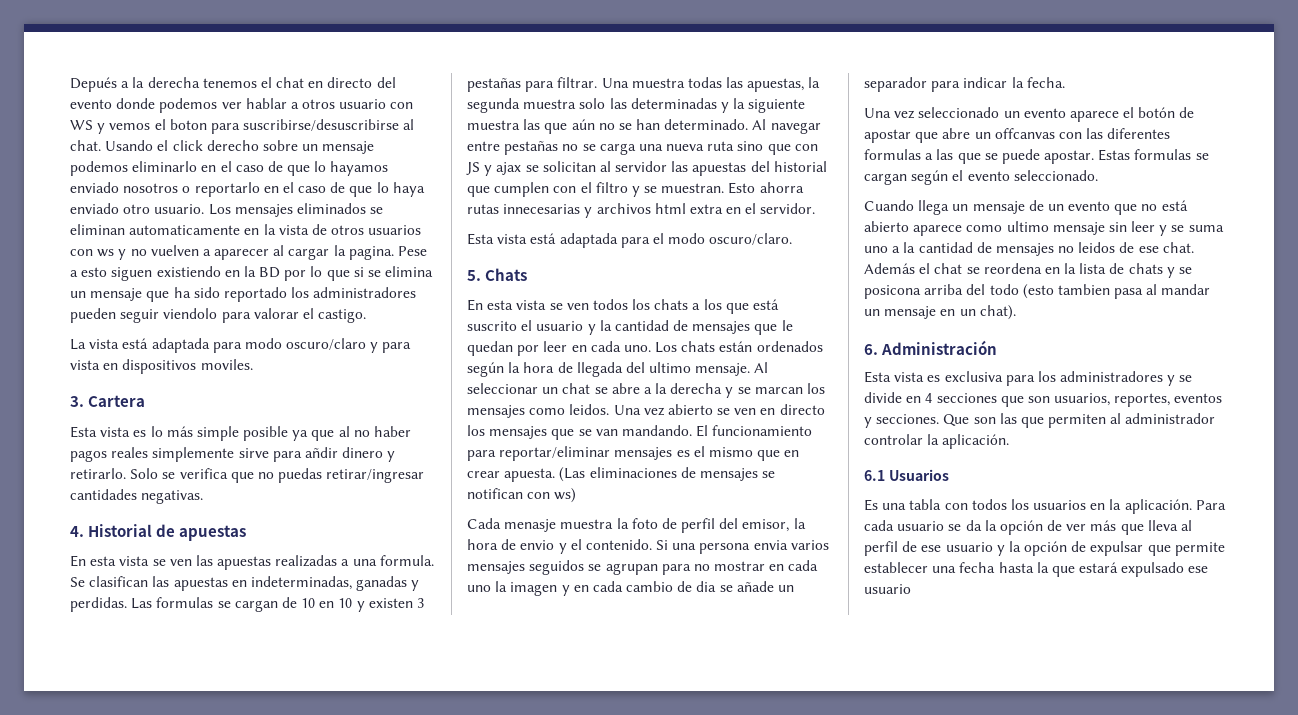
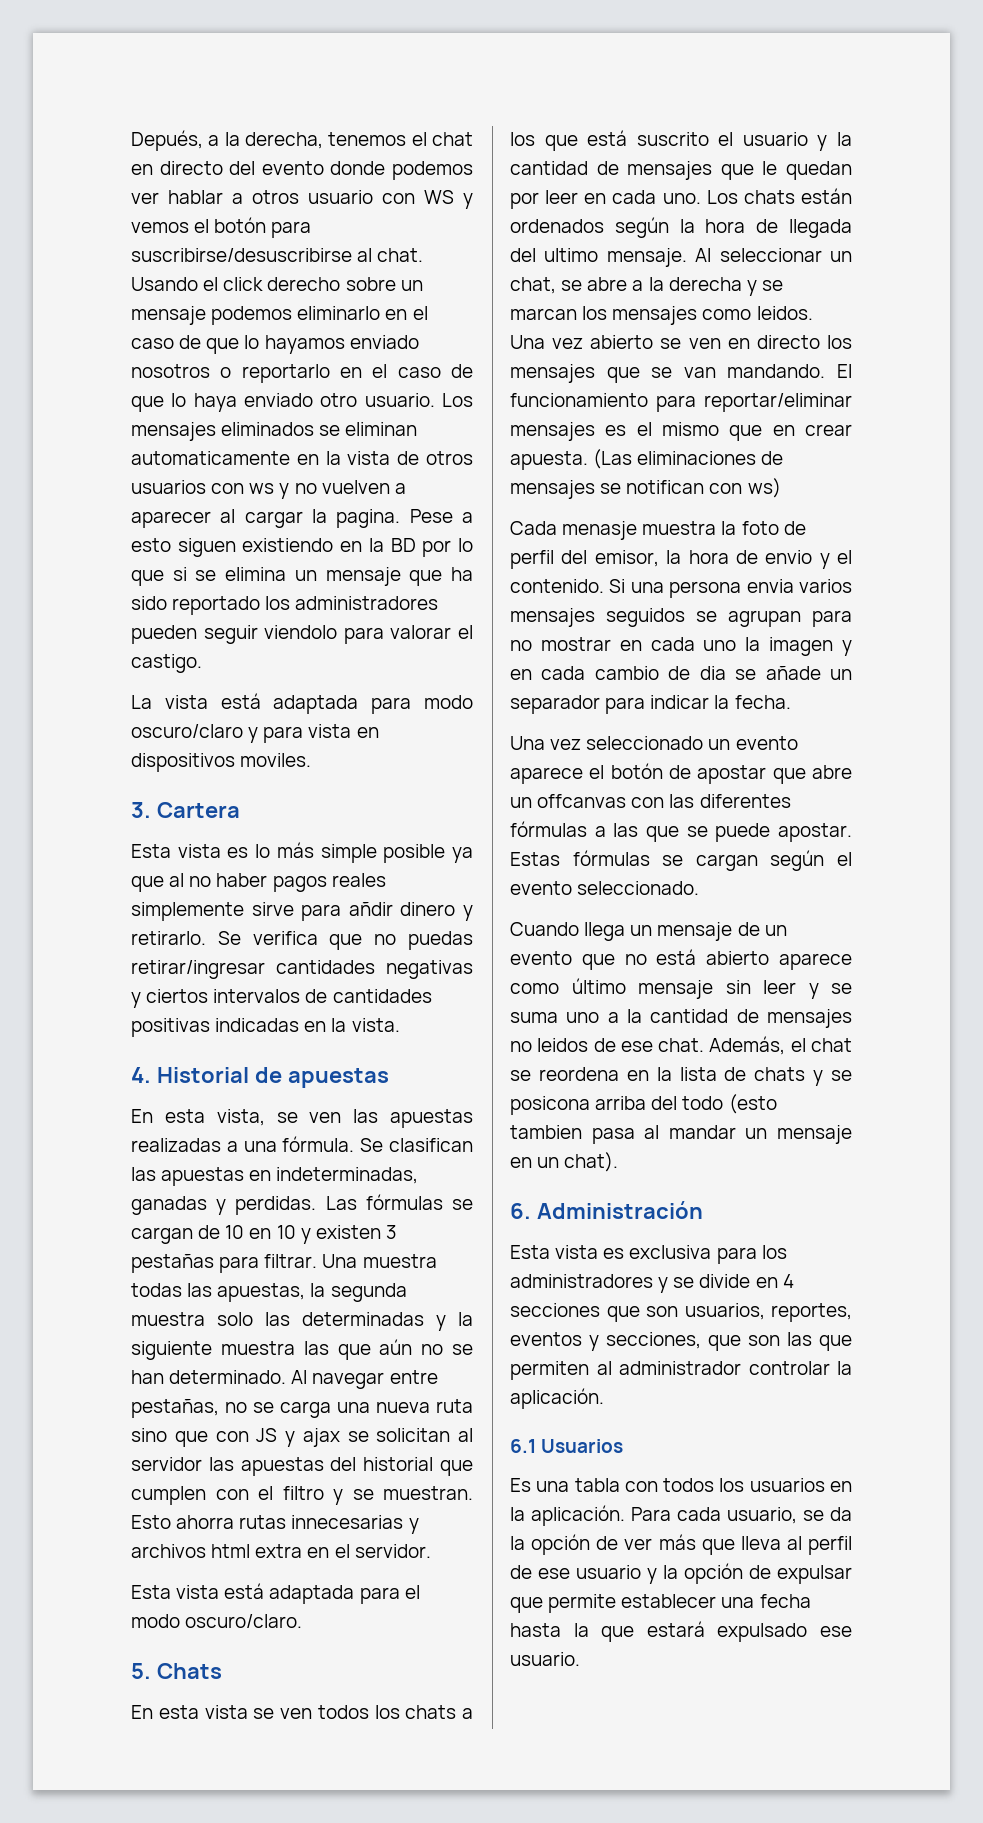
[70,77,200,92] Depués a la derecha -> [131,130,323,151] Depués, a la derecha,
[169,119,207,130] boton -> [214,217,267,233] botón
[130,468,176,479] Solo se -> [217,931,241,945] Se
[141,490,204,504] negativas. -> [386,960,473,979] [131,989,432,1008] [131,1018,400,1037] negativas y ciertos intervalos de cantidades positivas indicadas en la vista.
[119,556,150,566] vista -> [216,1109,265,1126] vista,
[379,555,434,566] formula. -> [282,1136,355,1152] fórmula.
[156,597,214,608] formulas -> [365,1194,443,1210] fórmulas
[504,140,559,155] pestañas -> [131,1399,219,1418] pestañas,
[562,383,591,394] chat -> [510,277,556,294] chat,
[864,149,921,160] formulas -> [510,821,587,837] fórmulas
[1134,149,1192,160] formulas -> [572,850,650,866] fórmulas
[1006,221,1049,232] ultimo -> [571,978,626,994] último
[864,263,915,274] Además -> [709,1036,786,1055] Además,
[876,414,970,427] secciones. Que -> [606,1332,741,1351] secciones, que
[897,521,945,531] usuario -> [727,1507,797,1524] usuario,
[864,584,911,594] usuario -> [510,1652,580,1666] usuario.

